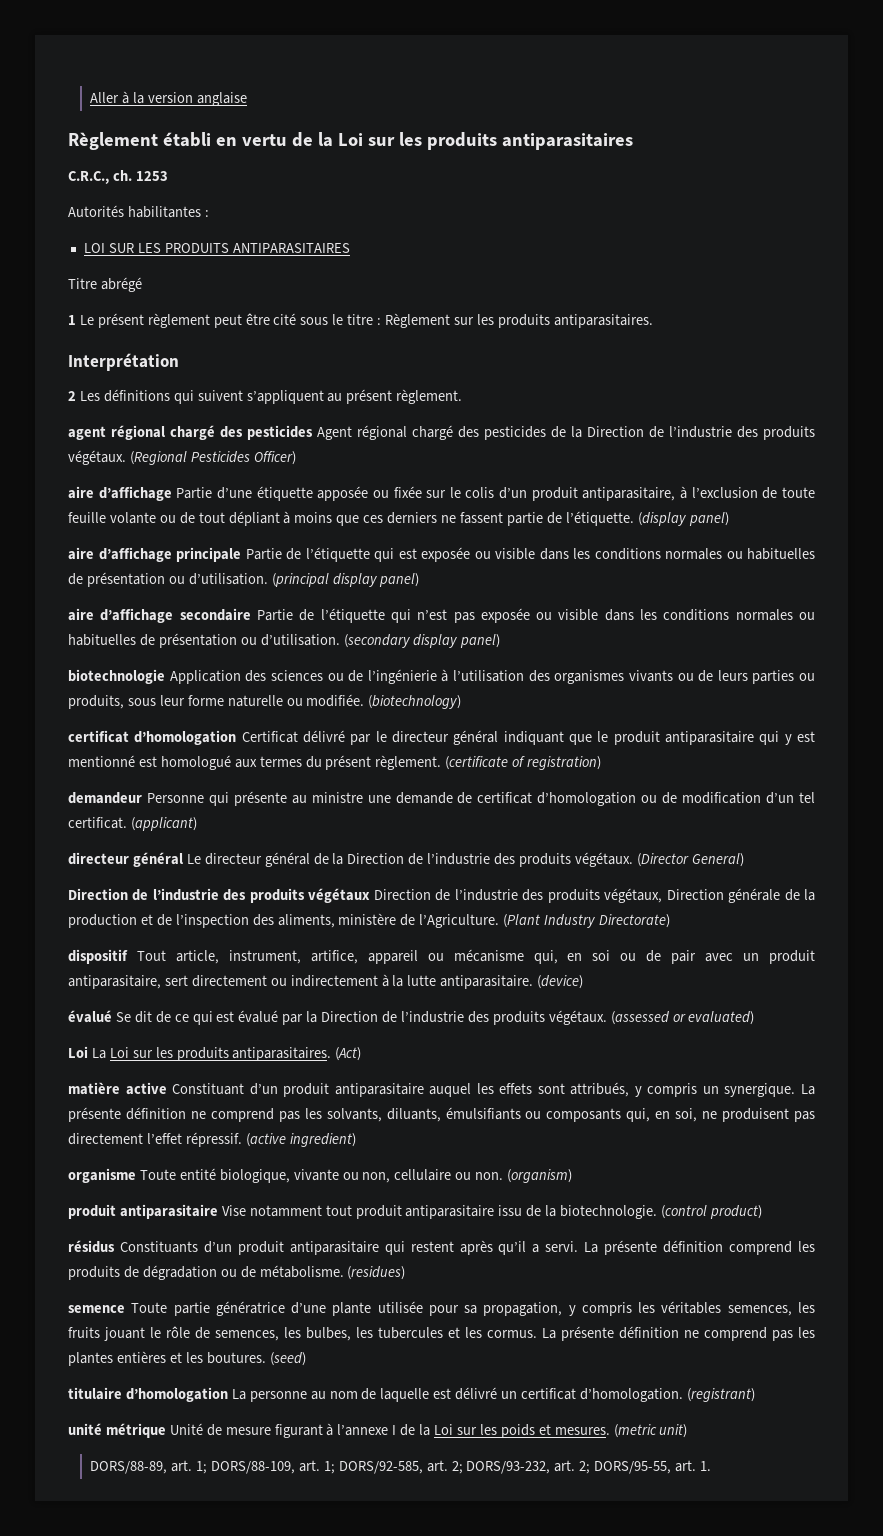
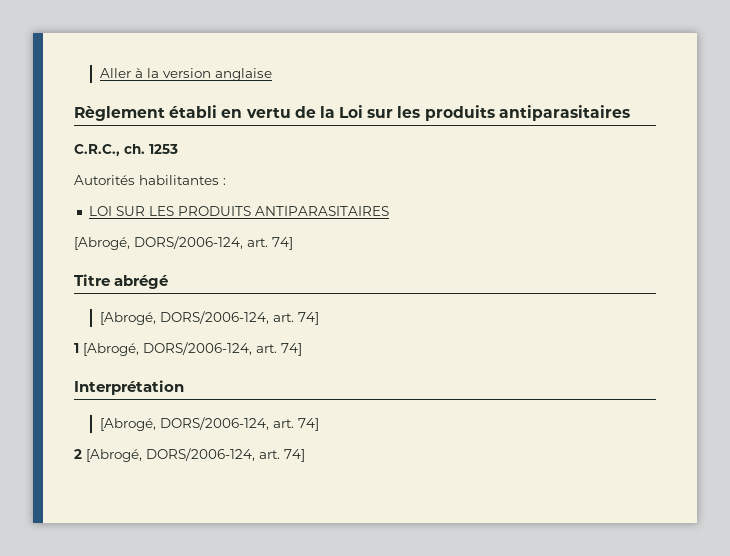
[68,277,142,292] [68,313,653,328] [68,353,179,371] [68,389,463,404] [68,425,815,440] [68,450,296,465] [68,486,815,501] [68,511,729,526] [68,547,815,562] [68,572,420,587] [68,608,815,623] [68,633,501,648] [68,669,815,684] [68,694,462,709] [68,730,816,745] [68,755,602,770] [68,791,815,806] [68,817,197,831] [68,852,744,867] [68,888,815,903] [68,913,671,928] [68,949,815,964] [68,974,584,989] [68,1010,755,1025] [68,1046,362,1061] [68,1082,815,1097] [68,1107,815,1122] [68,1132,356,1147] [68,1168,573,1183] [68,1204,762,1219] [68,1240,815,1255] [68,1265,406,1280] [68,1301,815,1316] [68,1326,815,1341] [68,1351,306,1366] [68,1387,755,1402] [68,1423,688,1438] [90,1460,712,1474] Titre abrégé // 1 Le présent règlement peut être cité sous le titre : Règlement sur les produits antiparasitaires. // Interprétation // 2 Les définitions qui suivent s’appliquent au présent règlement. // agent régional chargé des pesticides Agent régional chargé des pesticides de la Direction de l’industrie des produits végétaux. (Regional Pesticides Officer) // aire d’affichage Partie d’une étiquette apposée ou fixée sur le colis d’un produit antiparasitaire, à l’exclusion de toute feuille volante ou de tout dépliant à moins que ces derniers ne fassent partie de l’étiquette. (display panel) // aire d’affichage principale Partie de l’étiquette qui est exposée ou visible dans les conditions normales ou habituelles de présentation ou d’utilisation. (principal display panel) // aire d’affichage secondaire Partie de l’étiquette qui n’est pas exposée ou visible dans les conditions normales ou habituelles de présentation ou d’utilisation. (secondary display panel) // biotechnologie Application des sciences ou de l’ingénierie à l’utilisation des organismes vivants ou de leurs parties ou produits, sous leur forme naturelle ou modifiée. (biotechnology) // certificat d’homologation Certificat délivré par le directeur général indiquant que le produit antiparasitaire qui y est mentionné est homologué aux termes du présent règlement. (certificate of registration) // demandeur Personne qui présente au ministre une demande de certificat d’homologation ou de modification d’un tel certificat. (applicant) // directeur général Le directeur général de la Direction de l’industrie des produits végétaux. (Director General) // Direction de l’industrie des produits végétaux Direction de l’industrie des produits végétaux, Direction générale de la production et de l’inspection des aliments, ministère de l’Agriculture. (Plant Industry Directorate) // dispositif Tout article, instrument, artifice, appareil ou mécanisme qui, en soi ou de pair avec un produit antiparasitaire, sert directement ou indirectement à la lutte antiparasitaire. (device) // évalué Se dit de ce qui est évalué par la Direction de l’industrie des produits végétaux. (assessed or evaluated) // Loi La Loi sur les produits antiparasitaires. (Act) // matière active Constituant d’un produit antiparasitaire auquel les effets sont attribués, y compris un synergique. La présente définition ne comprend pas les solvants, diluants, émulsifiants ou composants qui, en soi, ne produisent pas directement l’effet répressif. (active ingredient) // organisme Toute entité biologique, vivante ou non, cellulaire ou non. (organism) // produit antiparasitaire Vise notamment tout produit antiparasitaire issu de la biotechnologie. (control product) // résidus Constituants d’un produit antiparasitaire qui restent après qu’il a servi. La présente définition comprend les produits de dégradation ou de métabolisme. (residues) // semence Toute partie génératrice d’une plante utilisée pour sa propagation, y compris les véritables semences, les fruits jouant le rôle de semences, les bulbes, les tubercules et les cormus. La présente définition ne comprend pas les plantes entières et les boutures. (seed) // titulaire d’homologation La personne au nom de laquelle est délivré un certificat d’homologation. (registrant) // unité métrique Unité de mesure figurant à l’annexe I de la Loi sur les poids et mesures. (metric unit) // DORS/88-89, art. 1; DORS/88-109, art. 1; DORS/92-585, art. 2; DORS/93-232, art. 2; DORS/95-55, art. 1. -> [74,236,293,250] [74,274,169,289] [99,311,319,325] [74,342,302,356] [74,380,184,395] [99,417,319,431] [74,448,305,462] [Abrogé, DORS/2006-124, art. 74] // Titre abrégé // [Abrogé, DORS/2006-124, art. 74] // 1 [Abrogé, DORS/2006-124, art. 74] // Interprétation // [Abrogé, DORS/2006-124, art. 74] // 2 [Abrogé, DORS/2006-124, art. 74]

